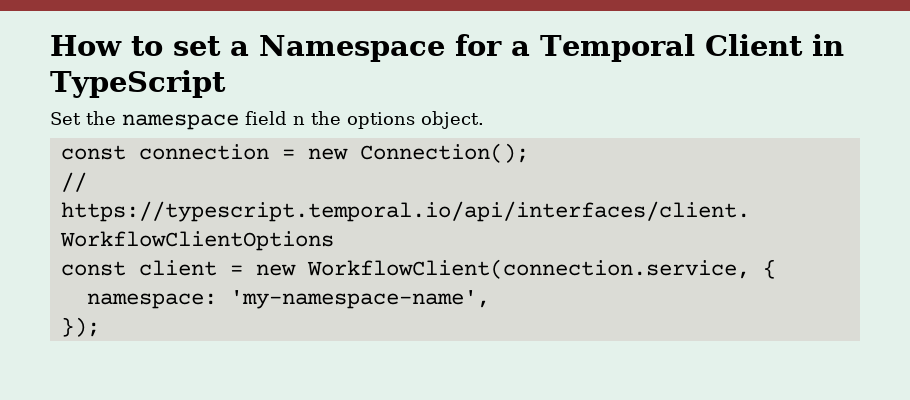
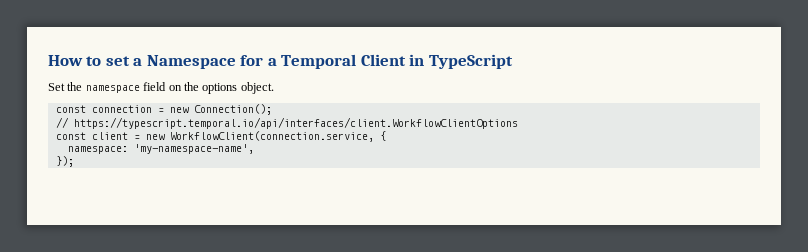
[293,116,305,125] n -> [168,85,182,91] on

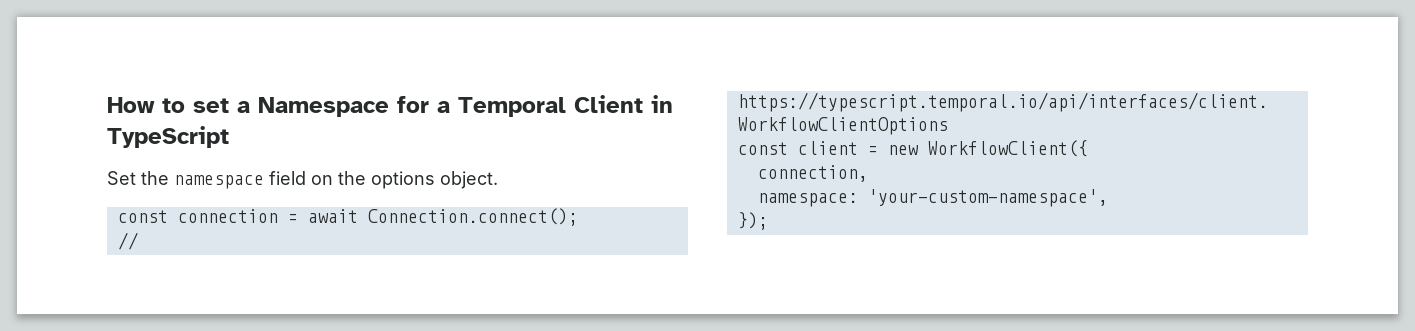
[169,104,272,115] new Connection(); -> [307,208,578,226] await Connection.connect();
[169,131,386,142] WorkflowClient(connection.service, { -> [927,140,1088,157] [757,165,868,182] WorkflowClient({ // connection,
[133,144,254,154] 'my-namespace-name', -> [867,189,1108,207] 'your-custom-namespace',

